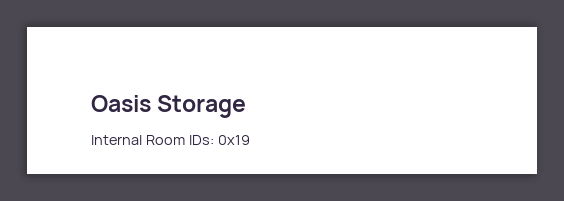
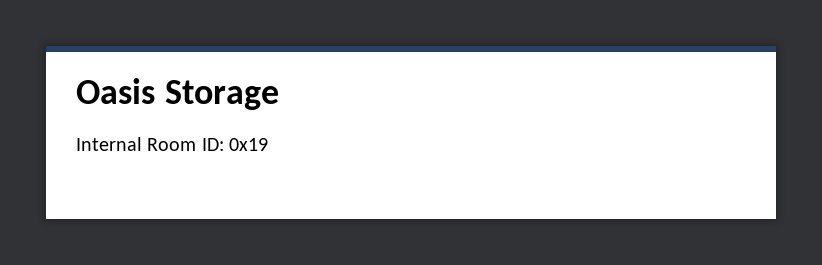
[188,135,214,145] IDs: -> [201,138,224,151] ID:

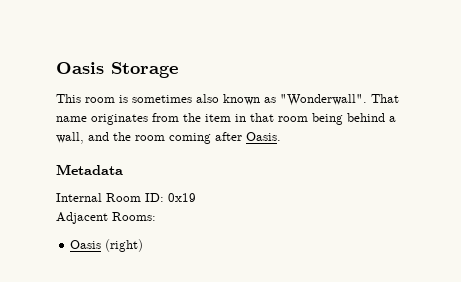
(279, 95) none -> [56,94,399,106] [56,113,396,125] [56,132,281,144] [56,164,123,175] // This room is sometimes also known as "Wonderwall". That name originates from the item in that room being behind a wall, and the room coming after Oasis. // Metadata
(269, 144) none -> [56,212,156,224] [70,239,144,252] // Adjacent Rooms: // Oasis (right)

